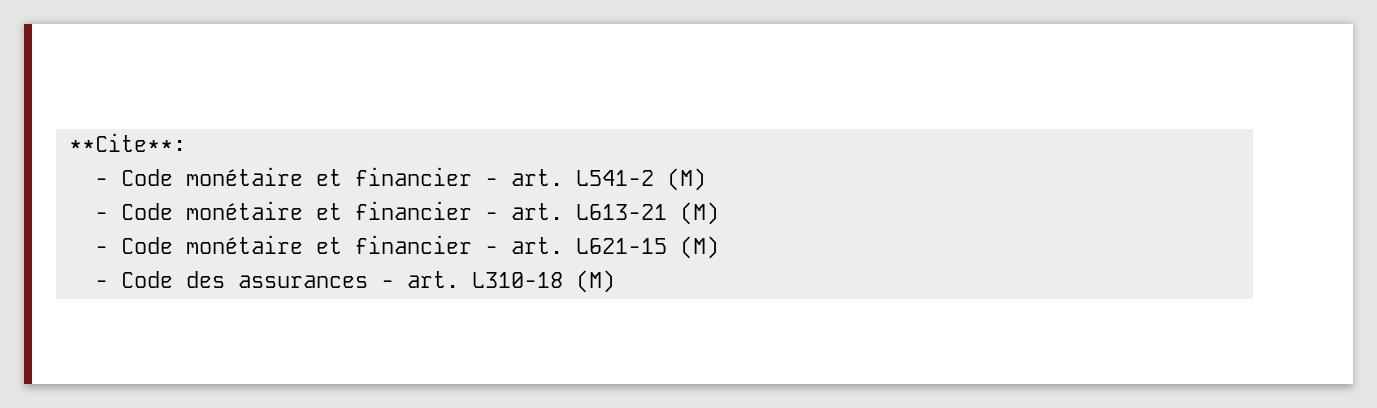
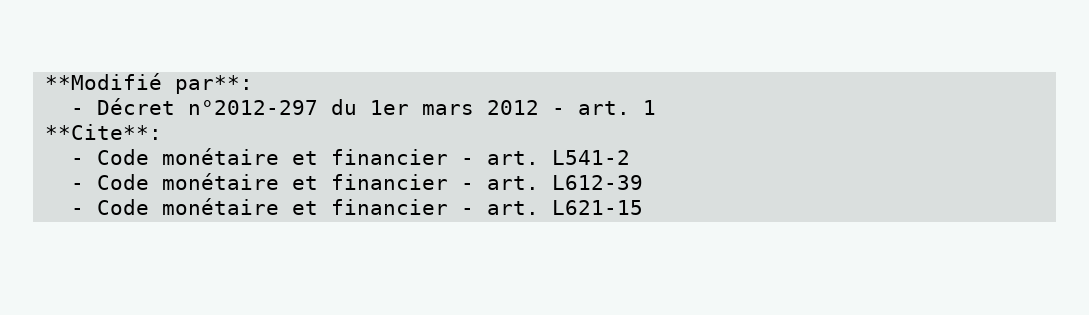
(69, 142) none -> [45,73,254,94] [71,98,657,115] **Modifié par**: // - Décret n°2012-297 du 1er mars 2012 - art. 1 //
[667,168,707,191] [95,201,720,225] (M) // - Code monétaire et financier - art. L613-21 (M) -> [71,173,644,190] // - Code monétaire et financier - art. L612-39
[680,236,720,259] [95,270,616,293] (M) // - Code des assurances - art. L310-18 (M) -> (644, 207) none

